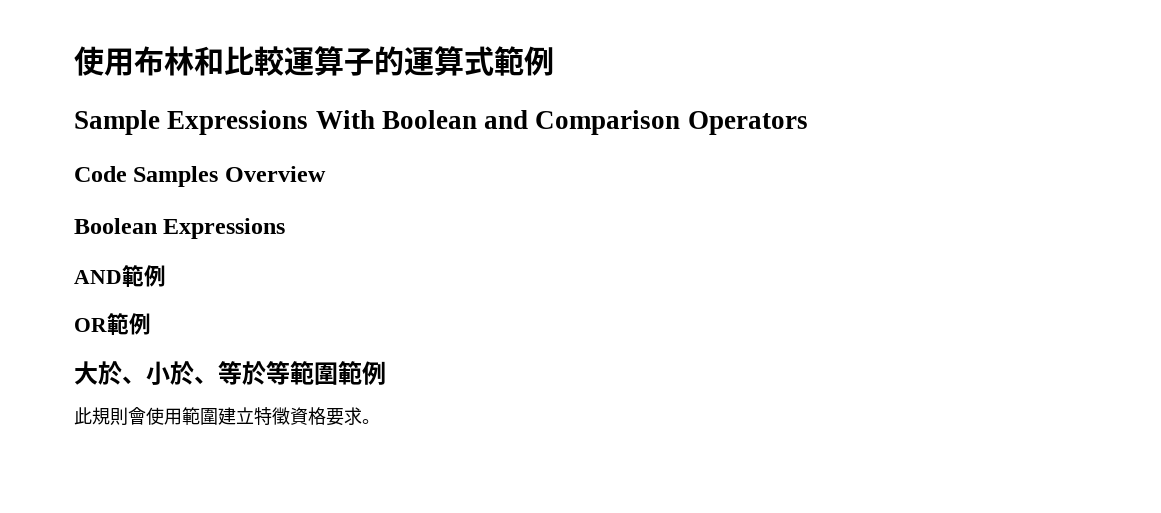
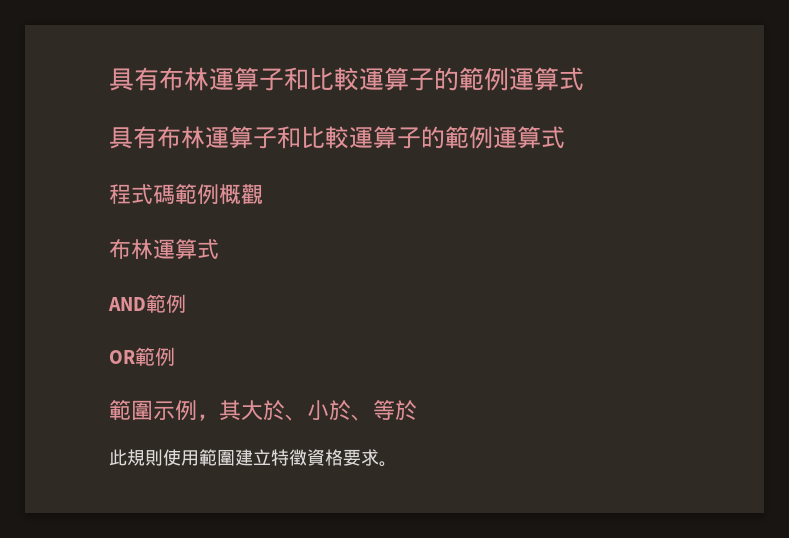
[74,46,554,76] [74,110,808,135] [74,166,326,187] [74,218,286,239] 使用布林和比較運算子的運算式範例 // Sample Expressions With Boolean and Comparison Operators // Code Samples Overview // Boolean Expressions -> [109,67,584,91] [109,126,565,149] [109,184,263,205] [109,239,219,259] 具有布林運算子和比較運算子的範例運算式 // 具有布林運算子和比較運算子的範例運算式 // 程式碼範例概觀 // 布林運算式
(151, 324) none -> [109,400,241,421] 範圍示例，其
[266,361,386,385] 等範圍範例 -> (417, 410) none
[128,407,146,425] 會 -> (163, 457) none

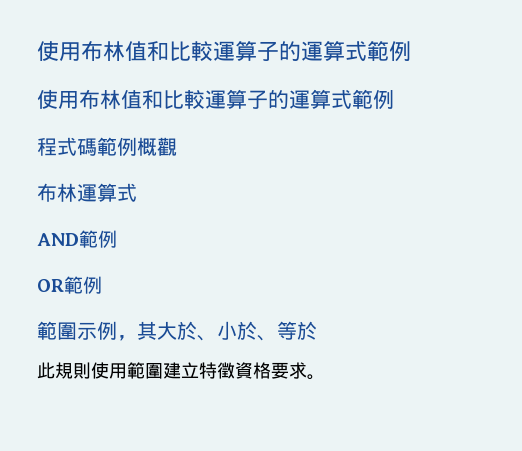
[109,67,584,91] [109,126,565,149] 具有布林運算子和比較運算子的範例運算式 // 具有布林運算子和比較運算子的範例運算式 -> [37,41,411,62] [37,89,394,110] 使用布林值和比較運算子的運算式範例 // 使用布林值和比較運算子的運算式範例

